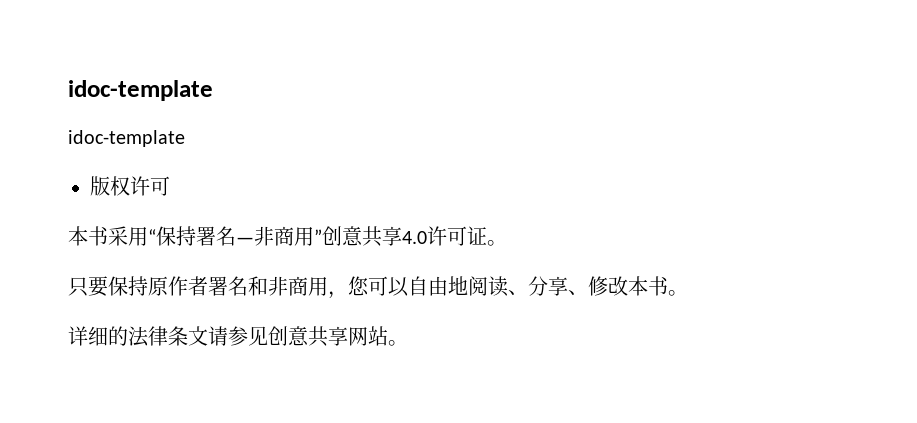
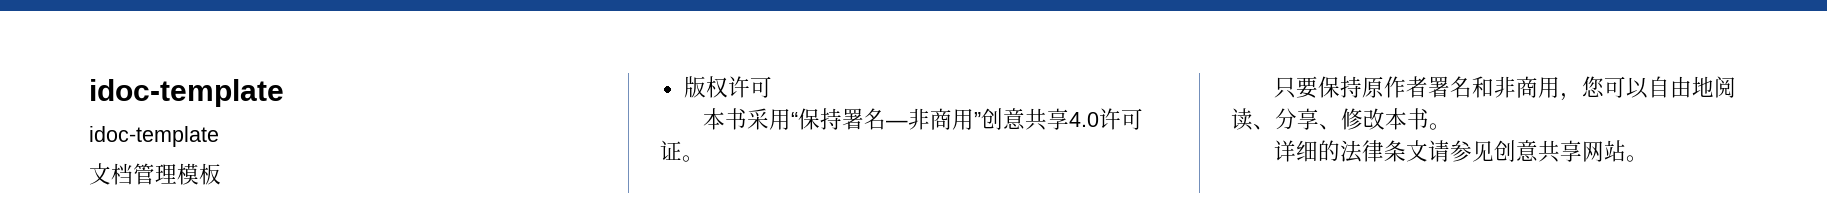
(185, 138) none -> [89,163,221,185] // 文档管理模板

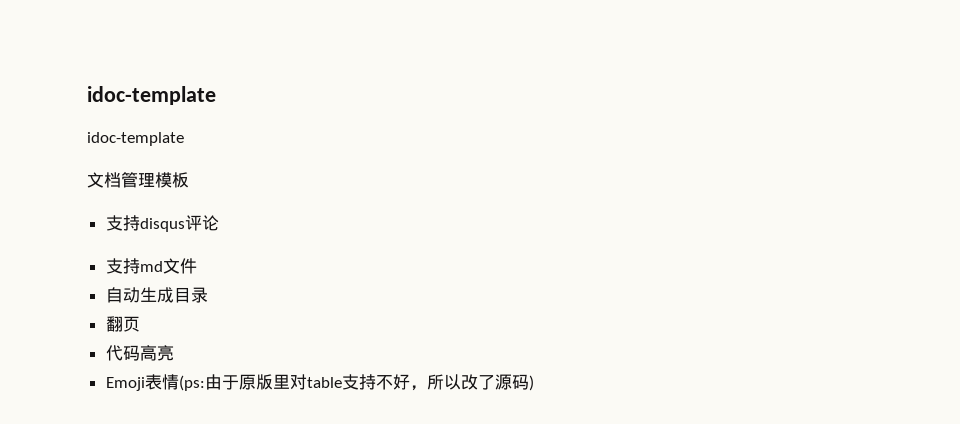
[683,76,772,98] [702,108,1143,131] [660,140,704,162] [1273,76,1736,101] [1231,108,1451,131] [1273,140,1648,163] 版权许可 // 本书采用“保持署名—非商用”创意共享4.0许可证。 // 只要保持原作者署名和非商用，您可以自由地阅读、分享、修改本书。 // 详细的法律条文请参见创意共享网站。 -> [105,215,219,232] [105,258,197,274] [105,287,208,303] [105,316,140,332] [105,345,174,361] [105,374,534,391] 支持disqus评论 // 支持md文件 // 自动生成目录 // 翻页 // 代码高亮 // Emoji表情(ps:由于原版里对table支持不好，所以改了源码)

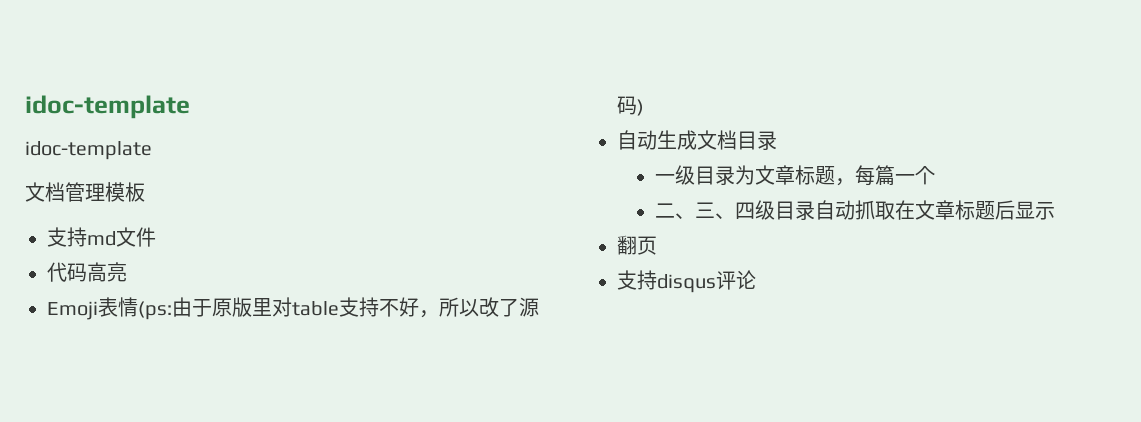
[105,215,219,232] // 支持disqus评论 -> (145, 192) none
[105,287,208,303] [105,316,140,332] // 自动生成目录 // 翻页 -> (156, 237) none
(534, 383) none -> [617,130,777,150] [654,165,935,186] [654,200,1055,220] [617,235,657,255] [617,270,756,293] // 自动生成文档目录 // 一级目录为文章标题，每篇一个 // 二、三、四级目录自动抓取在文章标题后显示 // 翻页 // 支持disqus评论

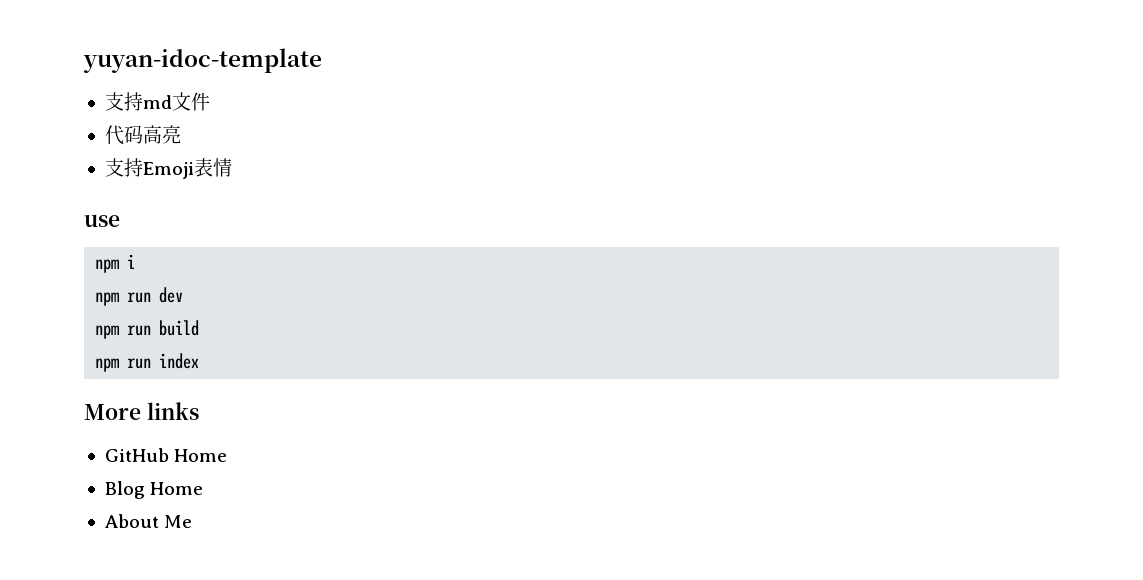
[25,95,190,119] [25,141,152,160] [25,182,145,202] idoc-template // idoc-template // 文档管理模板 -> [83,48,322,73] yuyan-idoc-template
(127, 272) none -> [104,158,143,177] 支持
[138,297,539,320] [617,96,644,116] [617,130,777,150] [654,165,935,186] [654,200,1055,220] [617,235,657,255] [617,270,756,293] (ps:由于原版里对table支持不好，所以改了源码) // 自动生成文档目录 // 一级目录为文章标题，每篇一个 // 二、三、四级目录自动抓取在文章标题后显示 // 翻页 // 支持disqus评论 -> [84,214,120,227] [95,254,136,273] [95,287,184,306] [95,320,200,339] [95,353,200,372] [84,402,199,420] [104,448,228,462] [104,481,204,499] [104,514,193,528] // use // npm i // npm run dev // npm run build // npm run index // More links // GitHub Home // Blog Home // About Me

